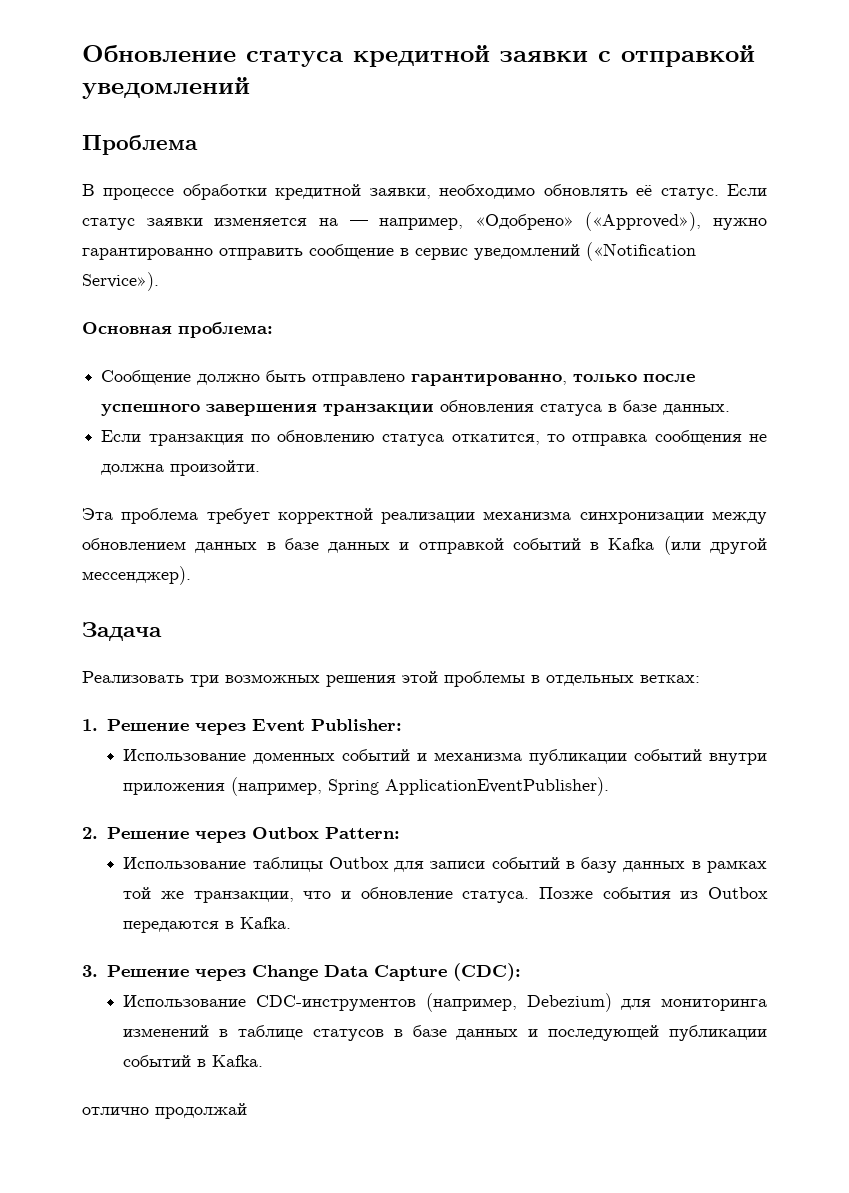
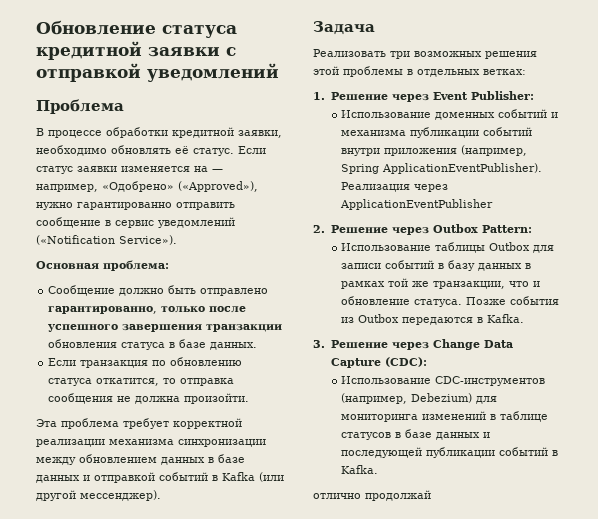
(610, 786) none -> [341,182,449,192] [340,199,494,210] Реализация через ApplicationEventPublisher

